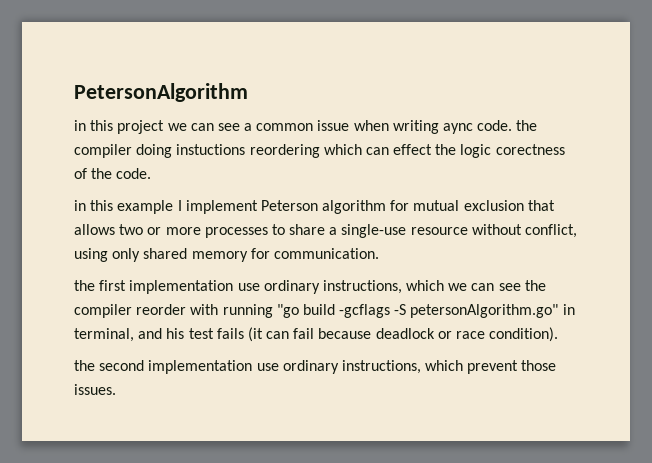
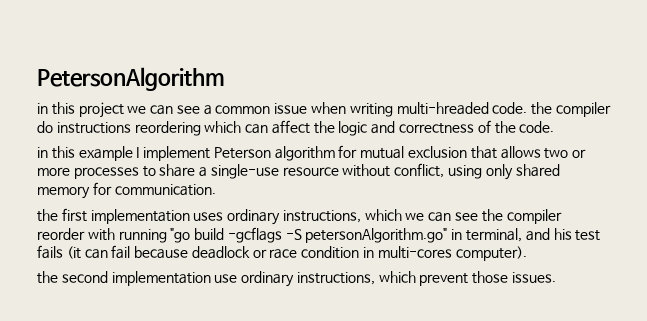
[443,123,474,134] aync -> [396,102,489,115] multi-hreaded
[136,144,246,158] doing instuctions -> [37,121,131,134] do instructions
[393,144,433,155] effect -> [271,120,310,134] affect
[495,144,565,155] corectness -> [371,121,475,134] and correctness
[237,283,260,291] use -> [193,212,224,221] uses
[489,327,559,342] condition). -> [301,246,527,261] condition in multi-cores computer).

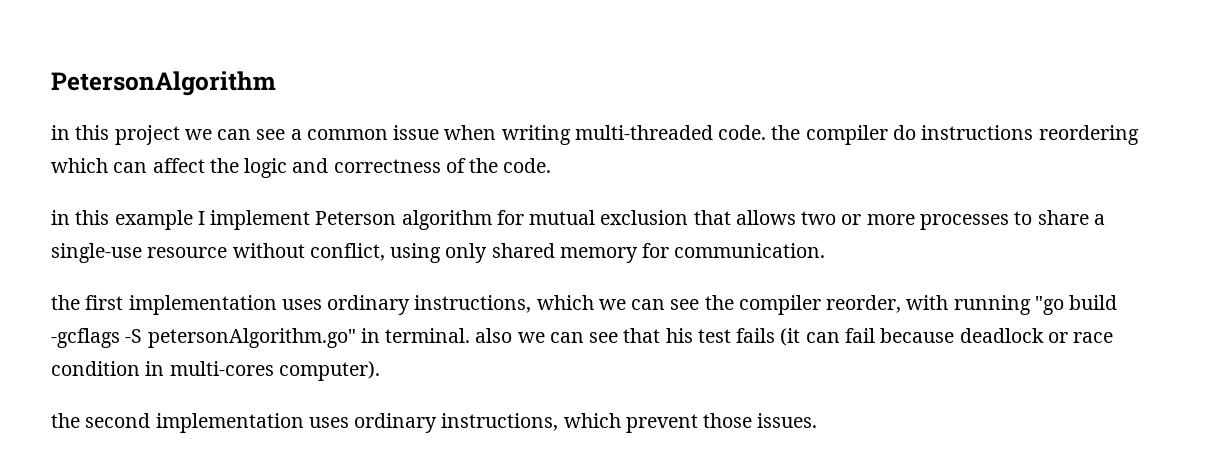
[396,102,489,115] multi-hreaded -> [574,125,713,140] multi-threaded
[37,228,85,240] reorder -> [826,295,902,313] reorder,
[466,228,550,242] terminal, and -> [385,328,661,343] terminal. also we can see that
[214,274,238,283] use -> [308,417,349,428] uses

